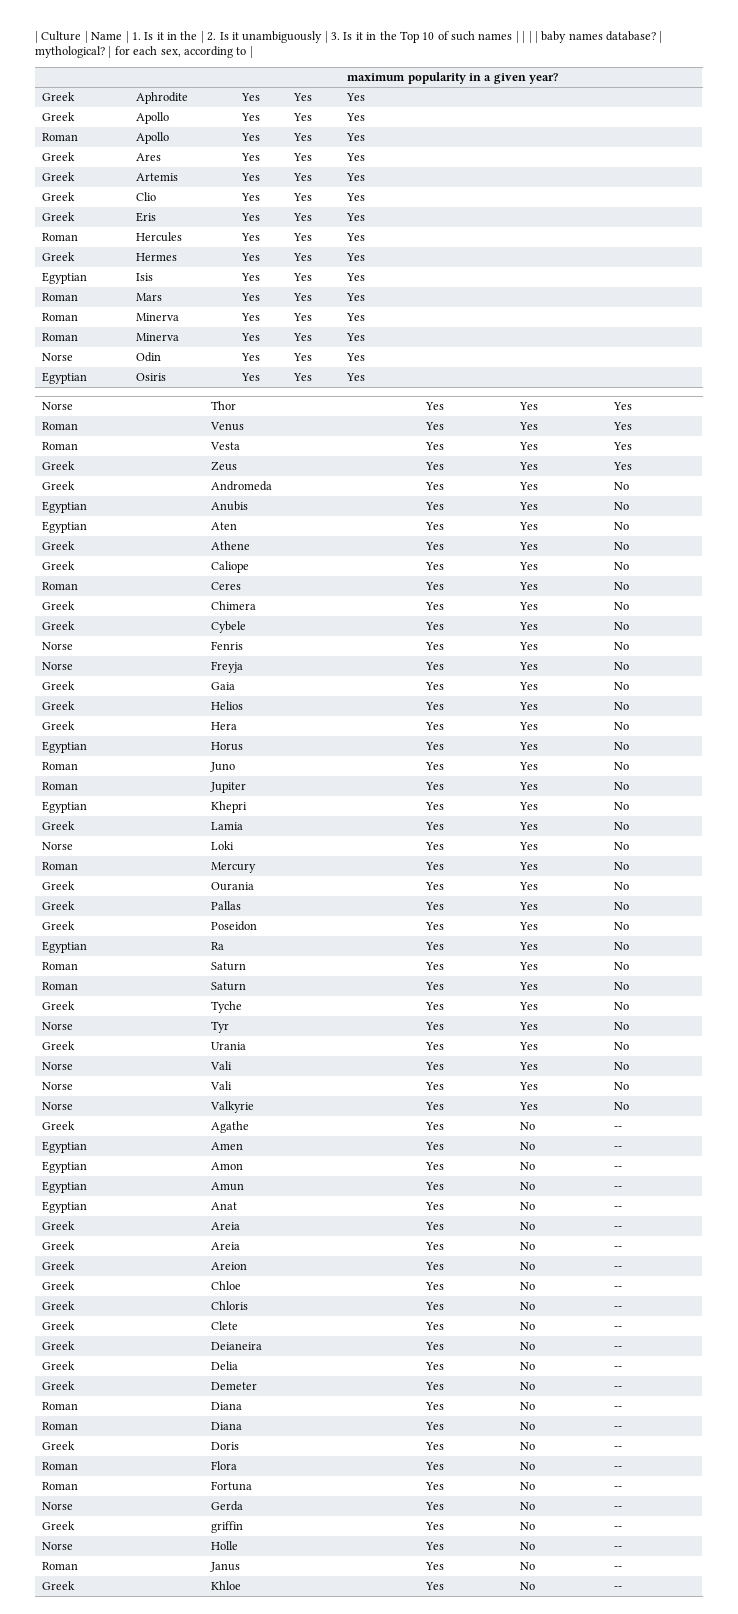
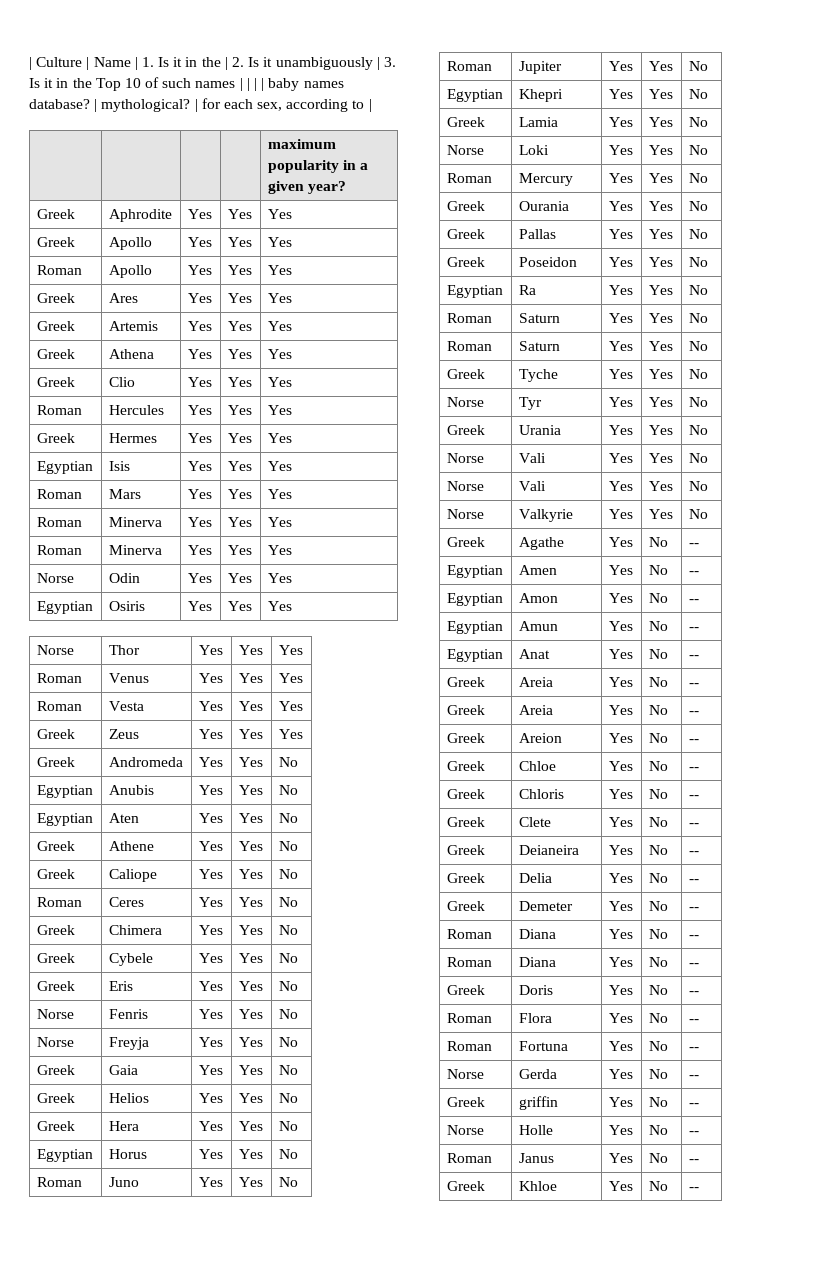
[136,192,157,201] [241,193,261,201] [293,193,313,201] [346,193,366,201] [42,212,76,221] [136,212,157,222] Clio | Yes | Yes | Yes // Greek | Eris -> [108,349,154,359] [187,349,212,359] [227,349,252,359] [267,349,292,359] [36,377,75,387] [108,377,135,387] Athena | Yes | Yes | Yes // Greek | Clio
(630, 626) none -> [36,981,75,991] [108,981,133,991] [198,981,223,991] [238,981,263,991] [278,981,298,991] // Greek | Eris | Yes | Yes | No

